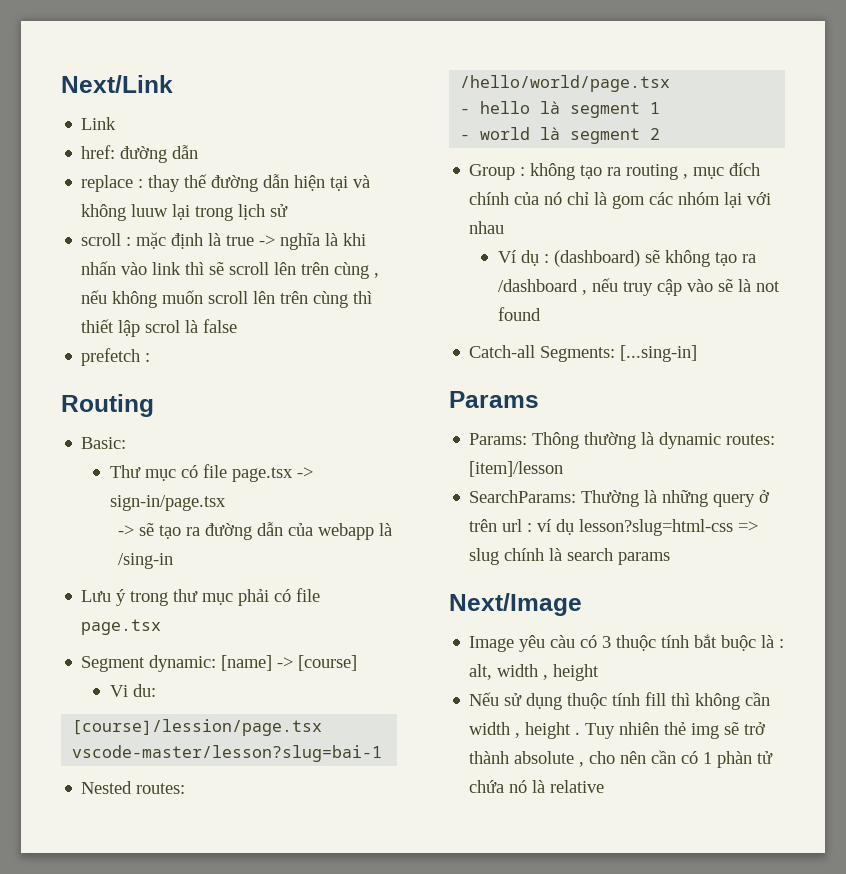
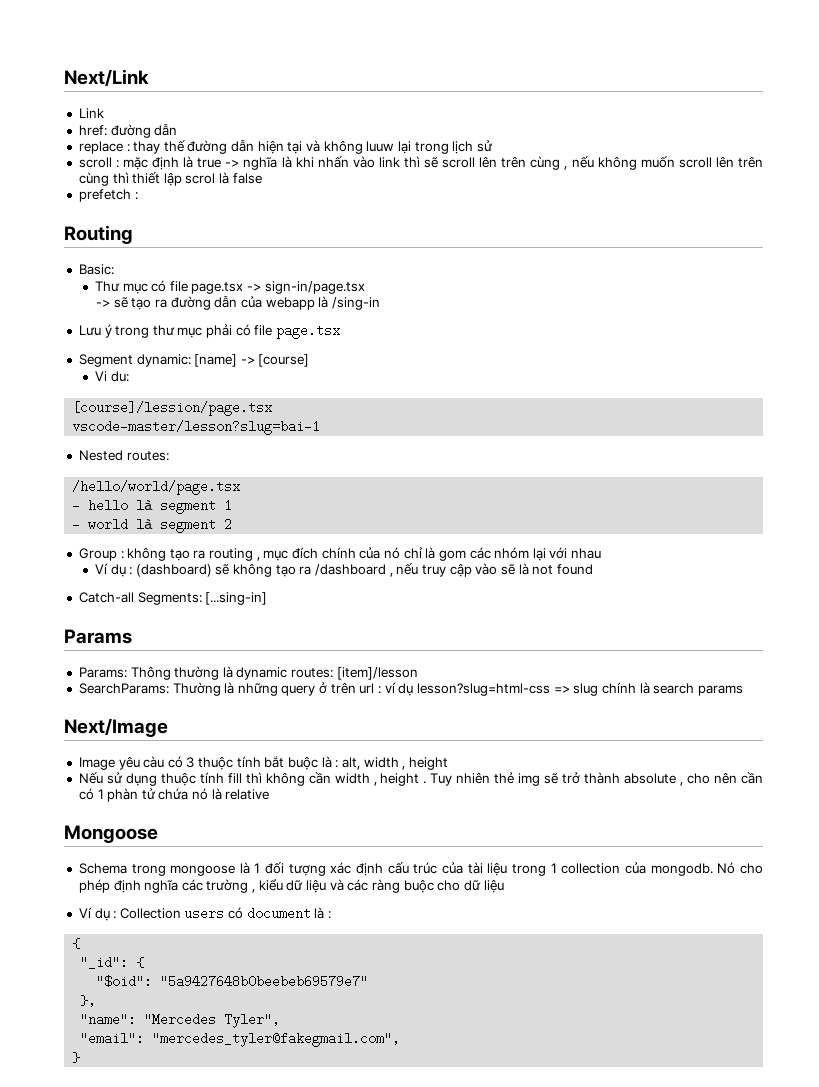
(605, 786) none -> [64,825,158,843] [78,862,764,876] [78,878,504,893] [78,907,332,921] [72,938,81,949] [80,956,145,969] [96,975,369,988] [80,994,97,1007] [80,1013,281,1028] [80,1032,401,1047] [72,1052,81,1063] // Mongoose // Schema trong mongoose là 1 đối tượng xác định cấu trúc của tài liệu trong 1 collection của mongodb. Nó cho phép định nghĩa các trường , kiểu dữ liệu và các ràng buộc cho dữ liệu // Ví dụ : Collection users có document là : // { // "_id": { // "$oid": "5a9427648b0beebeb69579e7" // }, // "name": "Mercedes Tyler", // "email": "mercedes_tyler@fakegmail.com", // }

